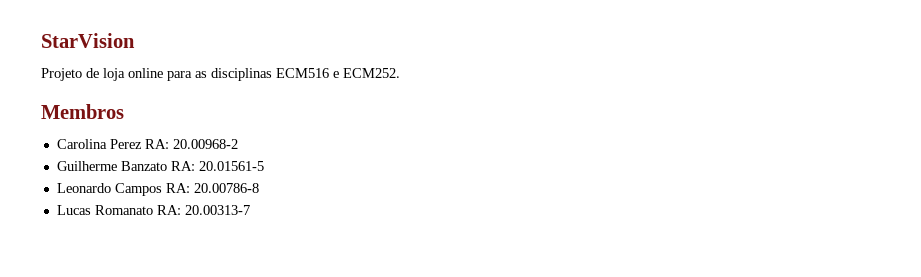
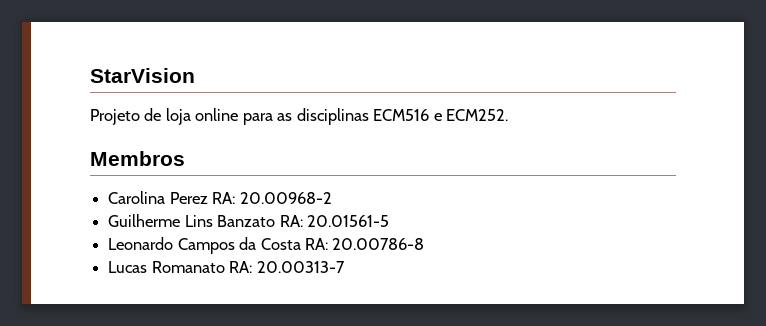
(117, 166) none -> [184,215,213,227] Lins
(162, 189) none -> [239,237,301,250] da Costa

